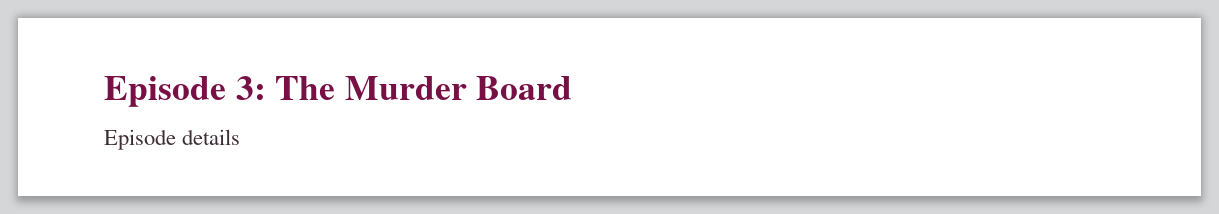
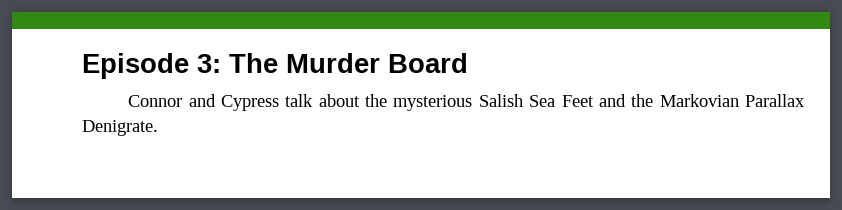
[104,129,241,150] Episode details -> [128,94,805,111] [82,120,158,136] Connor and Cypress talk about the mysterious Salish Sea Feet and the Markovian Parallax Denigrate.

